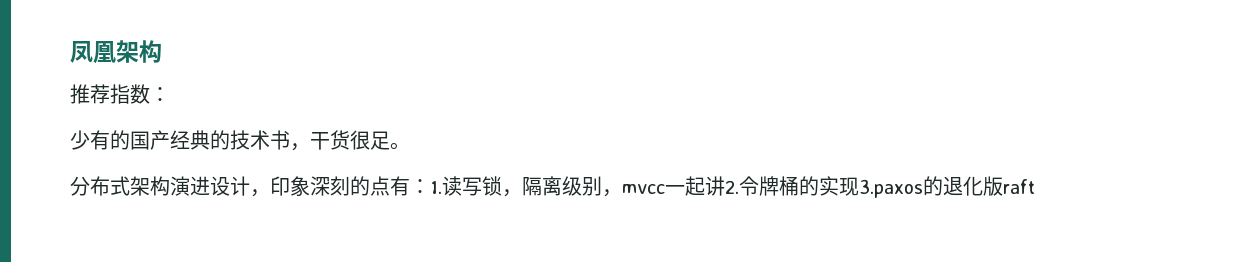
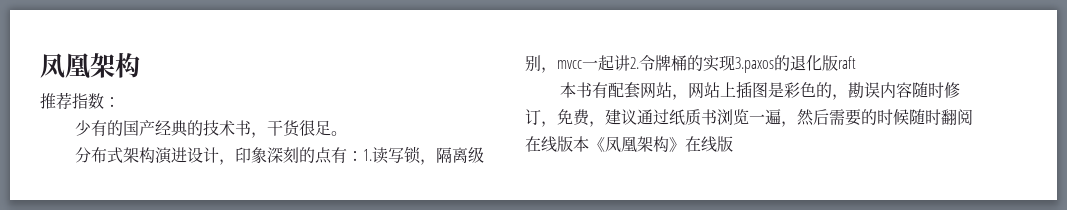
(1035, 186) none -> [560,81,961,100] [525,109,973,127] [525,136,733,153] // 本书有配套网站，网站上插图是彩色的，勘误内容随时修订，免费，建议通过纸质书浏览一遍，然后需要的时候随时翻阅在线版本《凤凰架构》在线版

